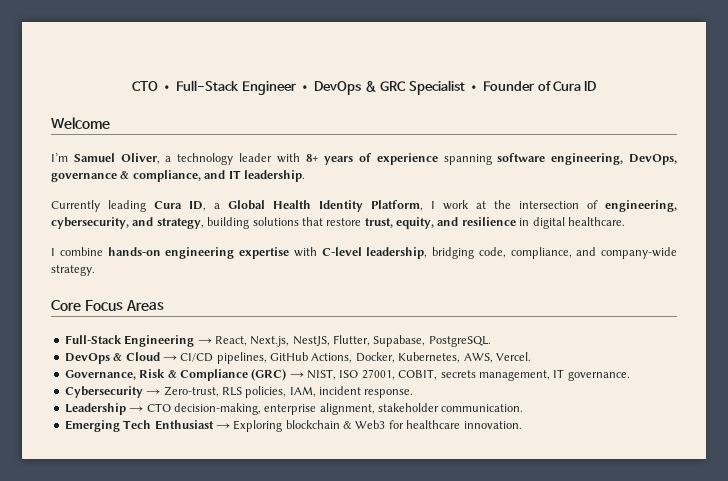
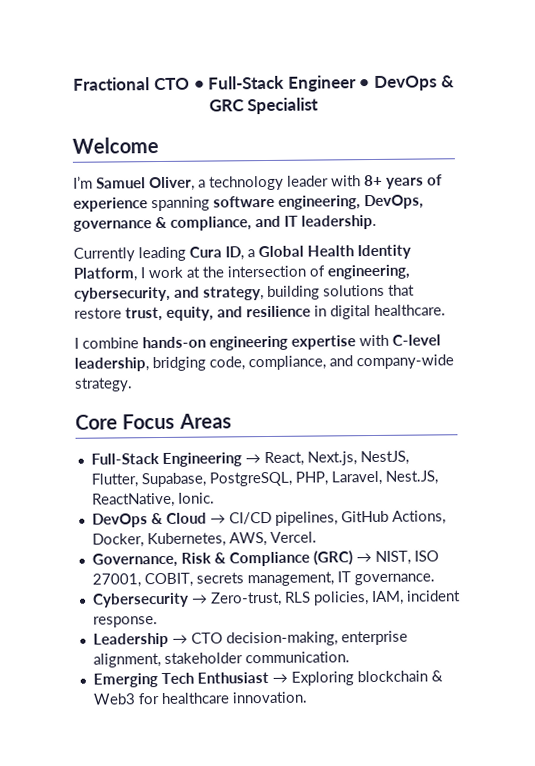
(131, 86) none -> [73,77,151,91] Fractional
[467,81,597,91] • Founder of Cura ID -> (320, 106) none
[428,336,491,347] PostgreSQL. -> [208,470,438,487] [91,492,215,508] PostgreSQL, PHP, Laravel, Nest.JS, ReactNative, Ionic.

